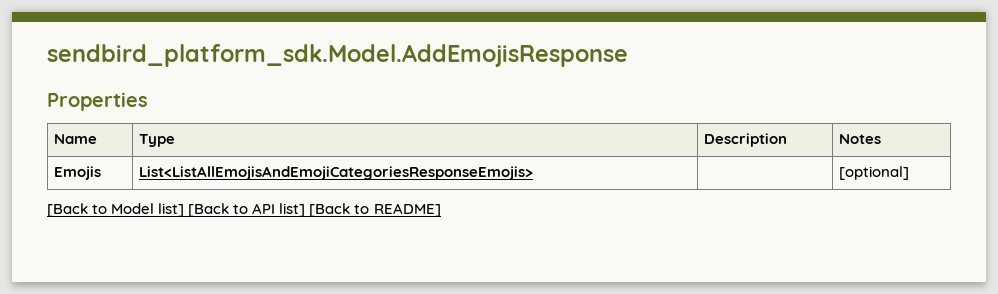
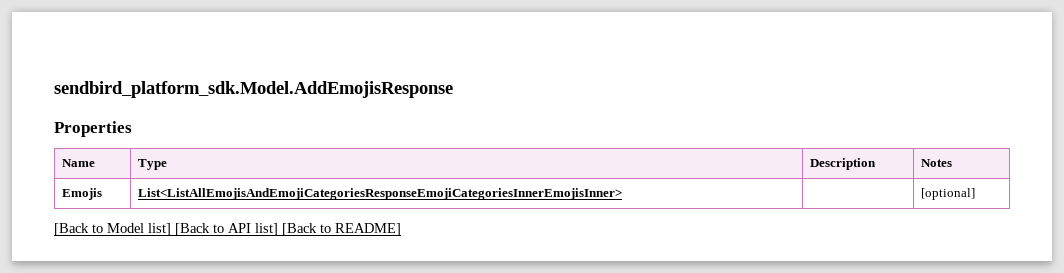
[139,166,534,180] List<ListAllEmojisAndEmojiCategoriesResponseEmojis> -> [138,188,623,200] List<ListAllEmojisAndEmojiCategoriesResponseEmojiCategoriesInnerEmojisInner>

